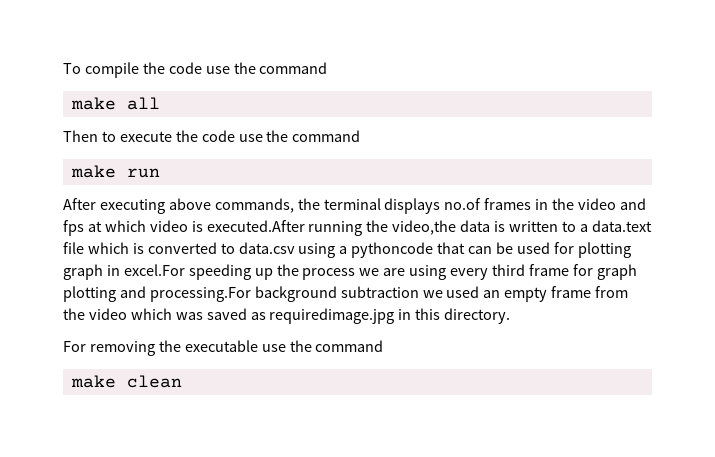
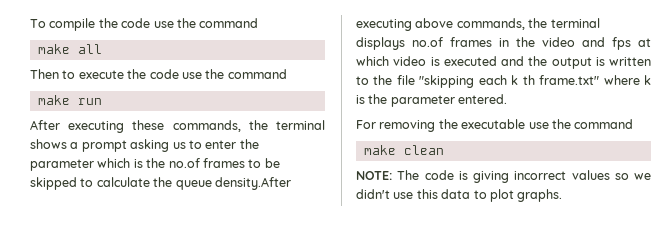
(165, 206) none -> [132,120,325,132] [30,139,259,152] [30,158,280,171] [30,177,291,190] [356,19,412,31] these commands, the terminal shows a prompt asking us to enter the parameter which is the no.of frames to be skipped to calculate the queue density.After executing
[206,220,652,236] [63,242,631,258] [63,264,637,280] [63,286,629,302] [63,308,511,324] executed.After running the video,the data is written to a data.text file which is converted to data.csv using a pythoncode that can be used for plotting graph in excel.For speeding up the process we are using every third frame for graph plotting and processing.For background subtraction we used an empty frame from the video which was saved as requiredimage.jpg in this directory. -> [443,56,651,69] [356,75,651,88] [356,94,508,107] executed and the output is written to the file "skipping each k th frame.txt" where k is the parameter entered.
(182, 381) none -> [356,170,651,183] [356,189,563,202] // NOTE: The code is giving incorrect values so we didn't use this data to plot graphs.

